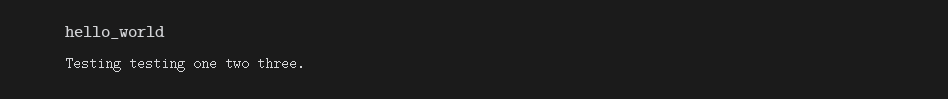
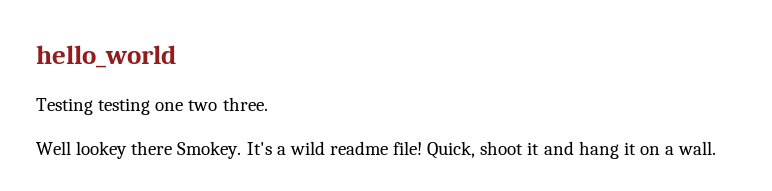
(305, 63) none -> [36,141,717,159] // Well lookey there Smokey. It's a wild readme file! Quick, shoot it and hang it on a wall.

